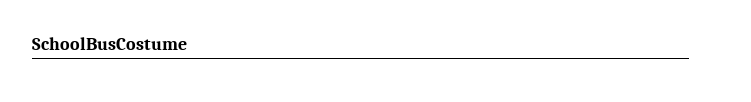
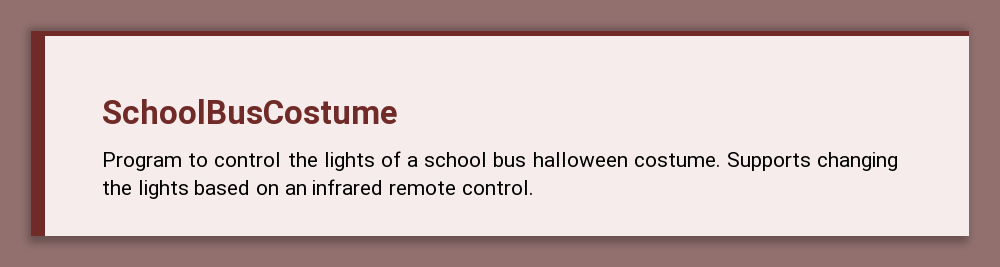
(187, 43) none -> [102,151,898,171] [102,179,534,199] // Program to control the lights of a school bus halloween costume. Supports changing the lights based on an infrared remote control.

